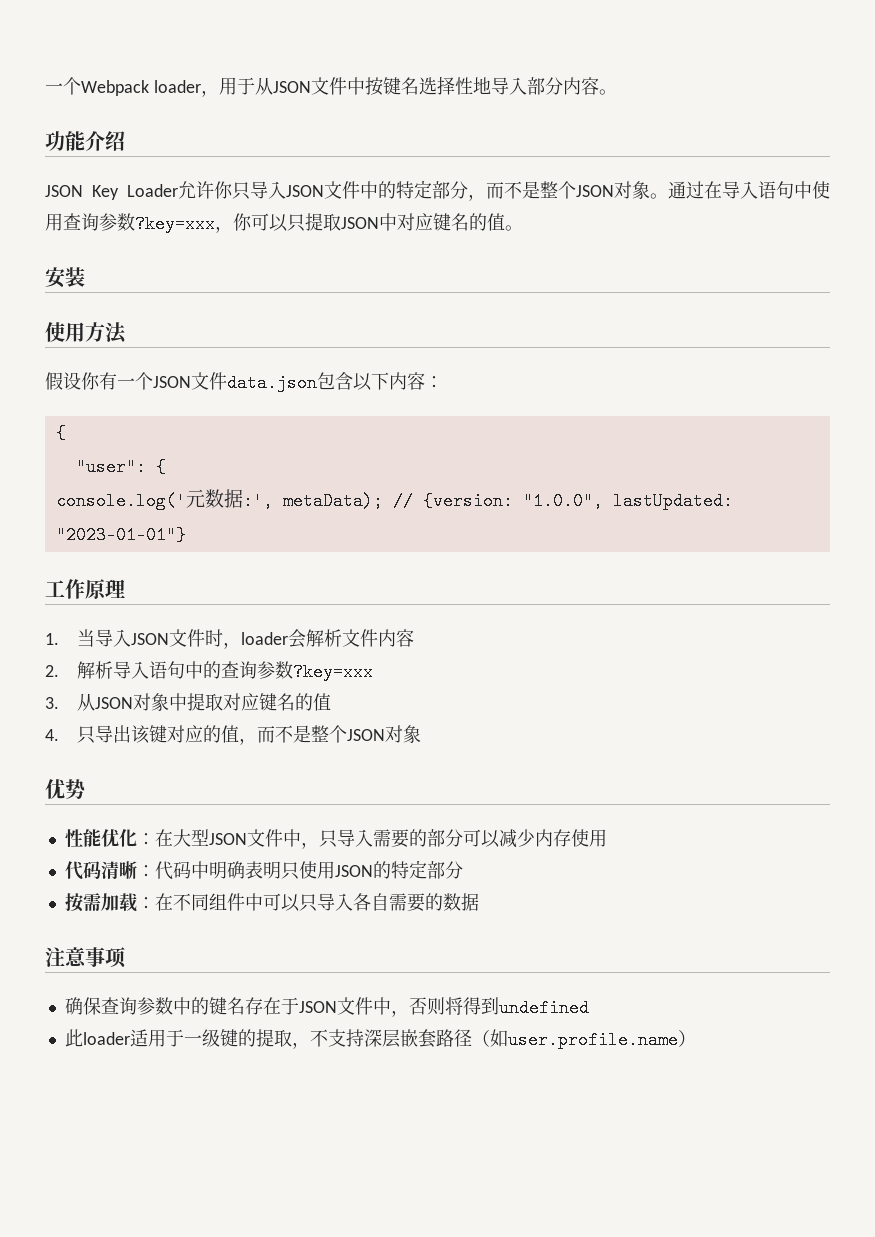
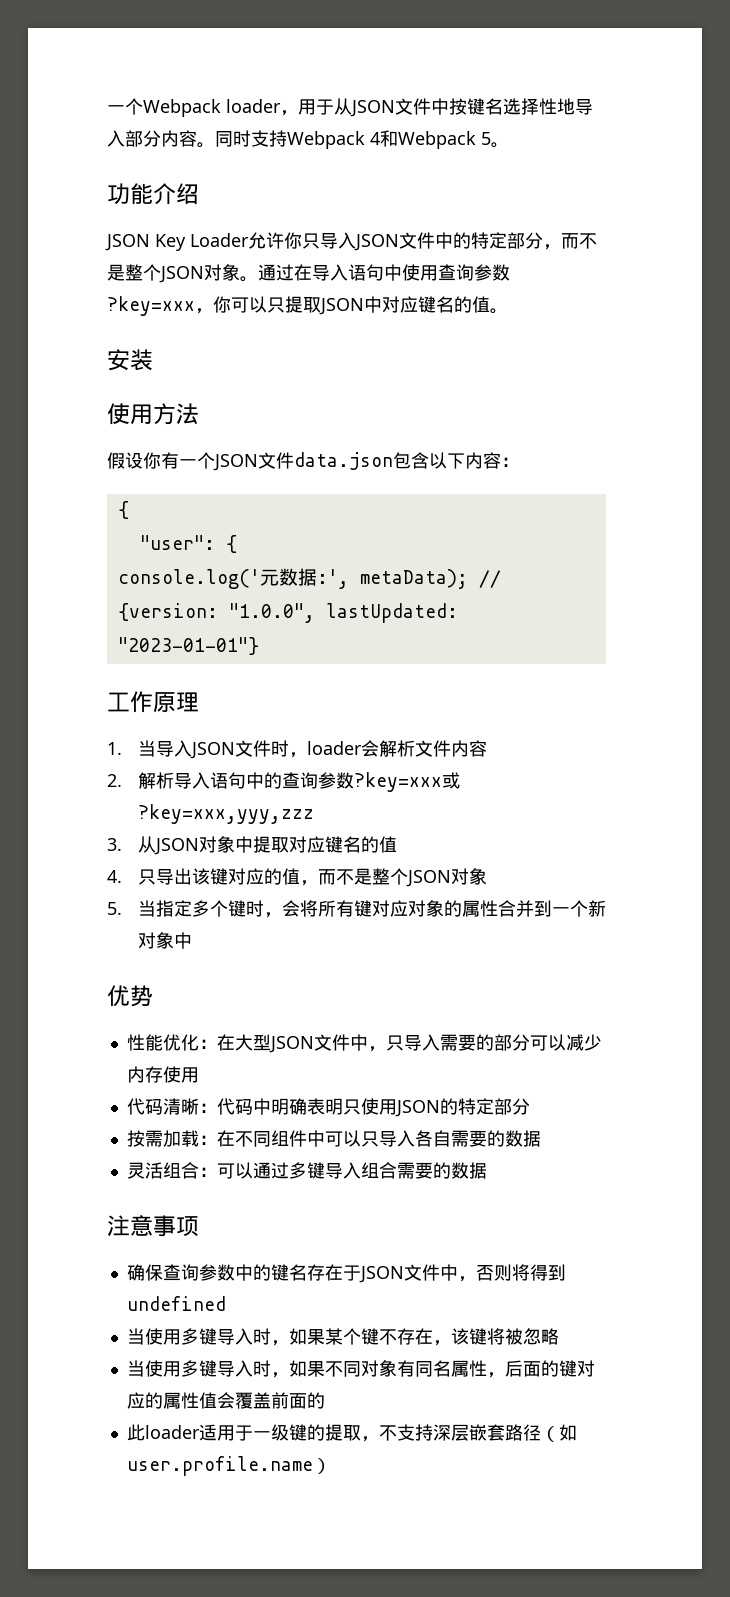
(617, 92) none -> [215,130,509,149] 同时支持Webpack 4和Webpack 5。
(373, 672) none -> [441,772,460,789] [137,804,314,824] 或?key=xxx,yyy,zzz
(421, 734) none -> [107,900,606,918] [137,932,192,949] // 5.当指定多个键时，会将所有键对应对象的属性合并到一个新对象中
(479, 902) none -> [126,1162,487,1179] // 灵活组合：可以通过多键导入组合需要的数据
(589, 1008) none -> [126,1328,559,1346] [126,1360,595,1378] [126,1392,325,1409] // 当使用多键导入时，如果某个键不存在，该键将被忽略 // 当使用多键导入时，如果不同对象有同名属性，后面的键对应的属性值会覆盖前面的

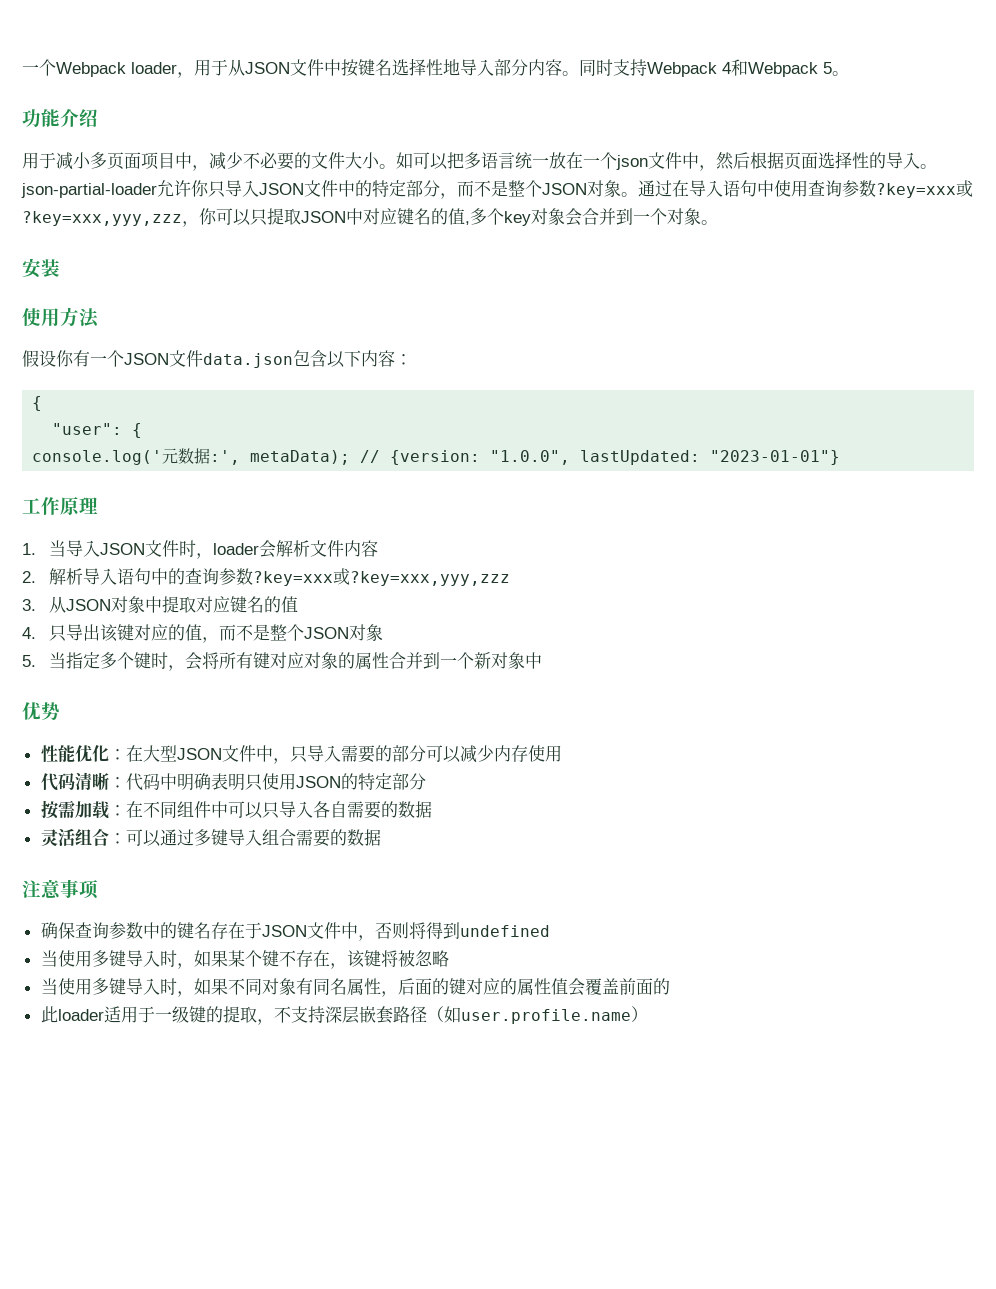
[105,233,249,251] JSON Key Loader -> [22,151,937,171] [21,183,157,198] 用于减小多页面项目中，减少不必要的文件大小。如可以把多语言统一放在一个json文件中，然后根据页面选择性的导入。json-partial-loader
(195, 306) none -> [956,180,973,197] [22,211,182,226] 或?key=xxx,yyy,zzz
(490, 304) none -> [465,208,701,226] ,多个key对象会合并到一个对象

